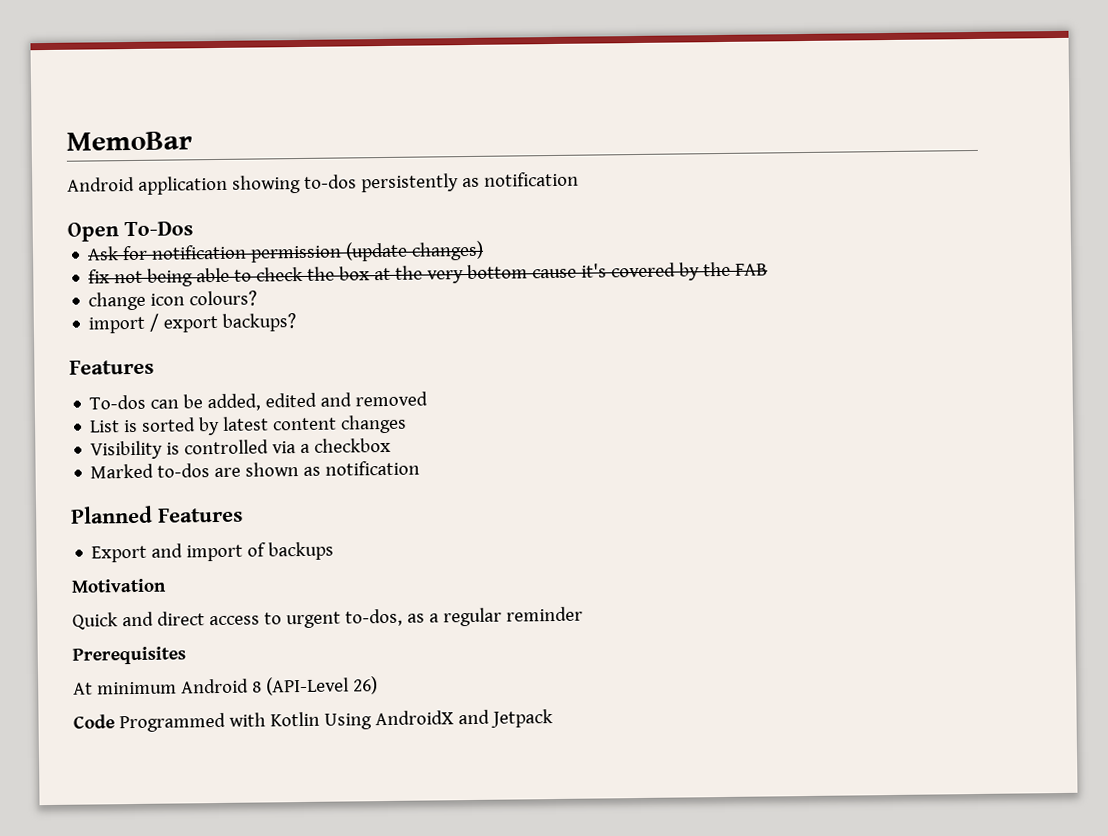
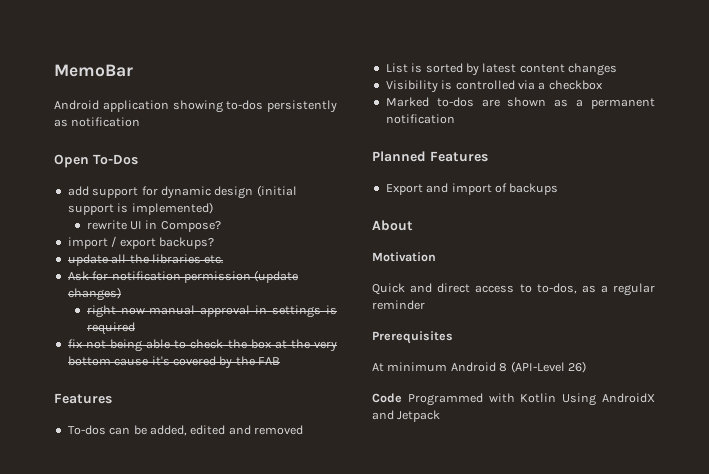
(193, 229) none -> [67,185,297,199] [67,202,213,215] [86,220,221,232] [67,236,214,249] [67,254,224,266] // add support for dynamic design (initial support is implemented) // rewrite UI in Compose? // import / export backups? // update all the libraries etc.
(485, 250) none -> [86,305,337,318] [86,322,135,335] // right now manual approval in settings is required
[88,290,258,311] [88,313,297,334] // change icon colours? // import / export backups? -> (280, 361) none
(322, 471) none -> [576,98,655,109] a permanent
(335, 551) none -> [372,220,413,231] // About
[285,611,341,629] urgent -> (532, 288) none

